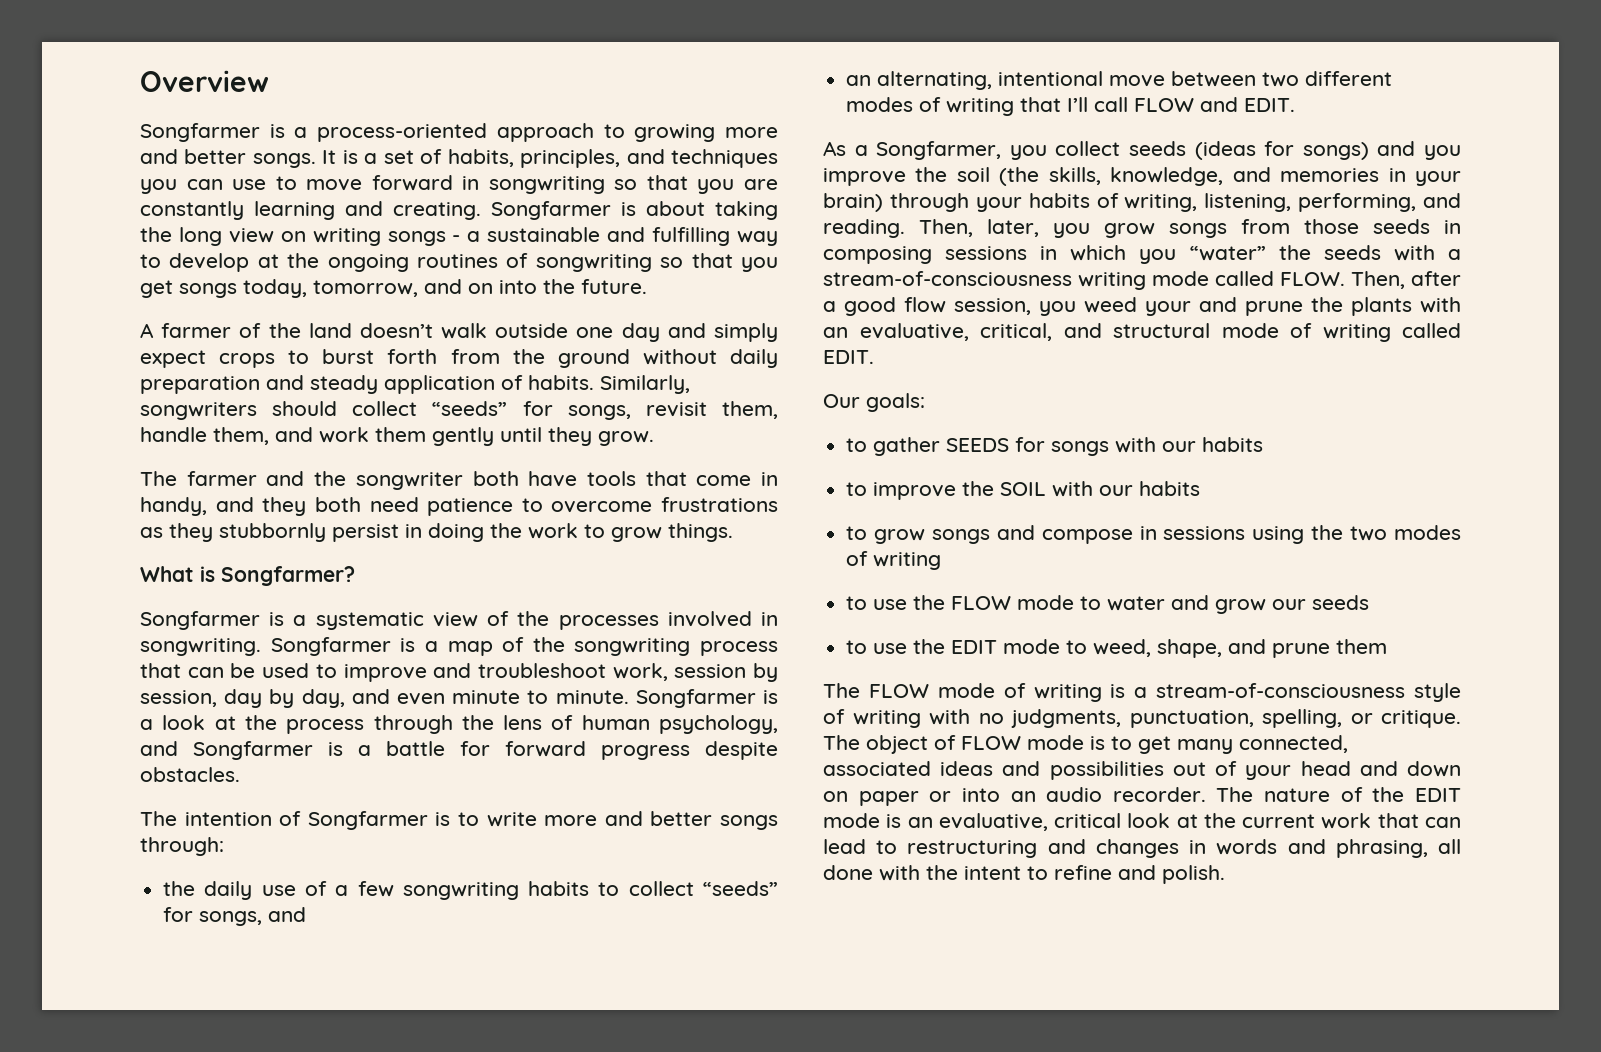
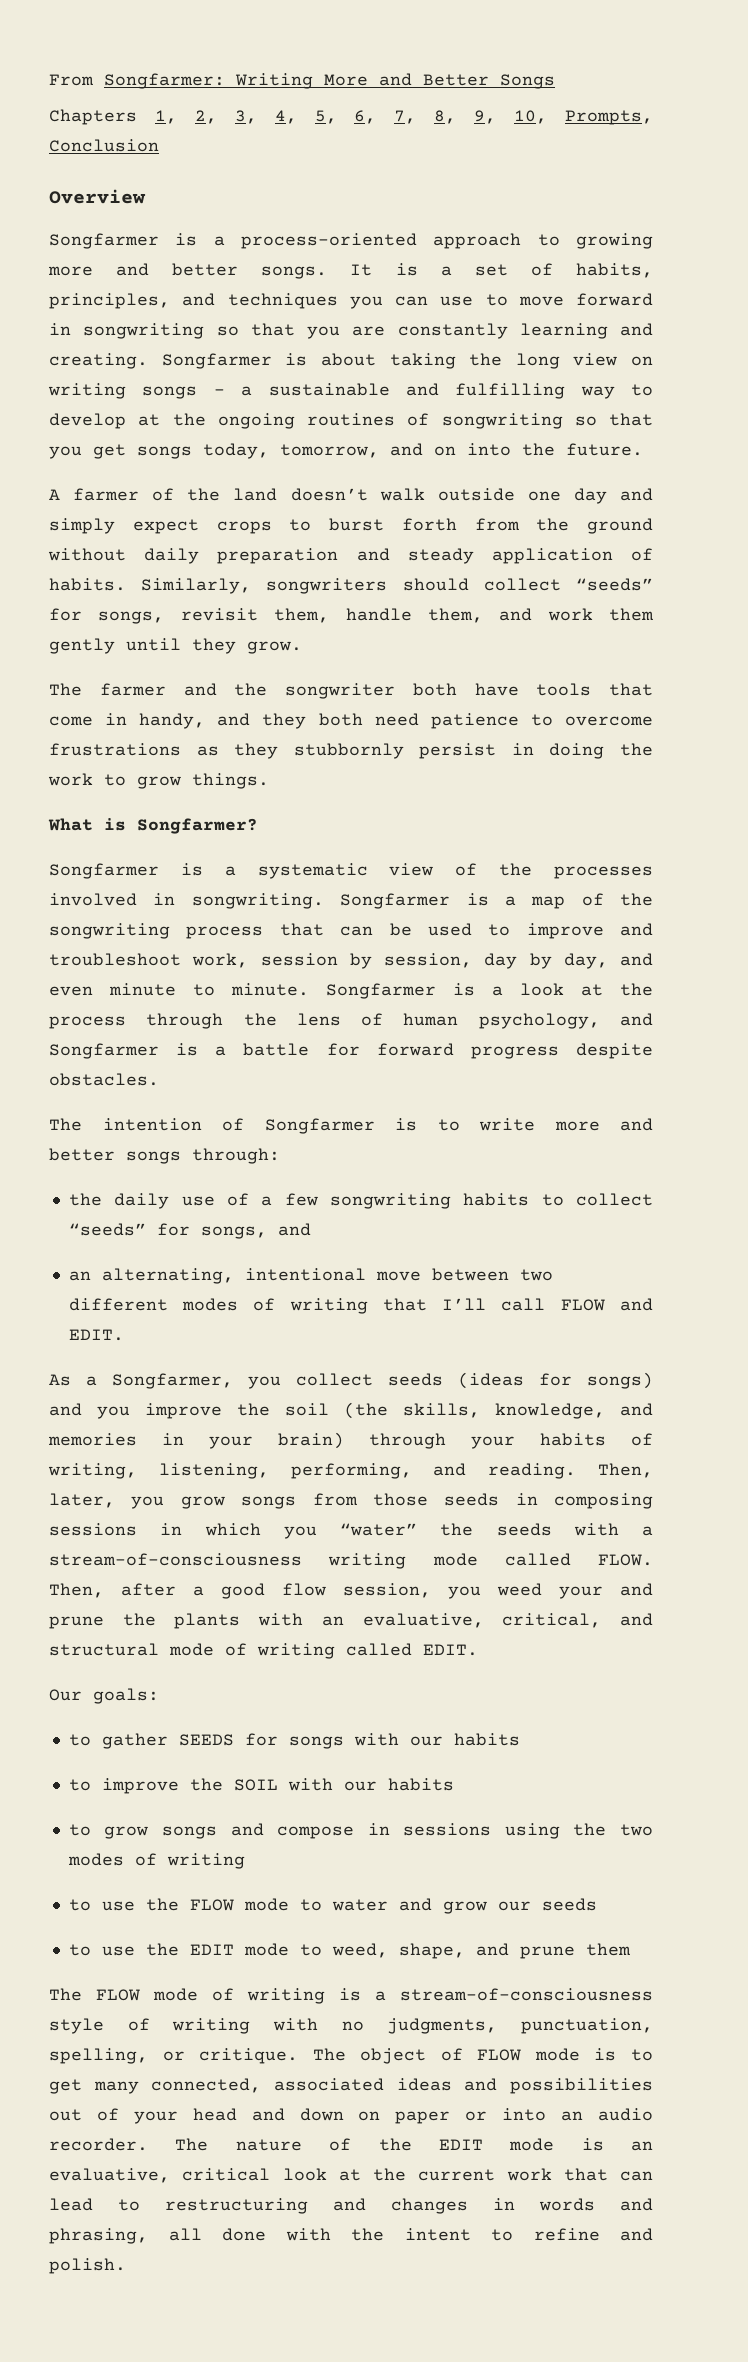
(140, 81) none -> [49,73,555,89] [49,109,654,125] [49,139,159,152] From Songfarmer: Writing More and Better Songs // Chapters 1, 2, 3, 4, 5, 6, 7, 8, 9, 10, Prompts, Conclusion //

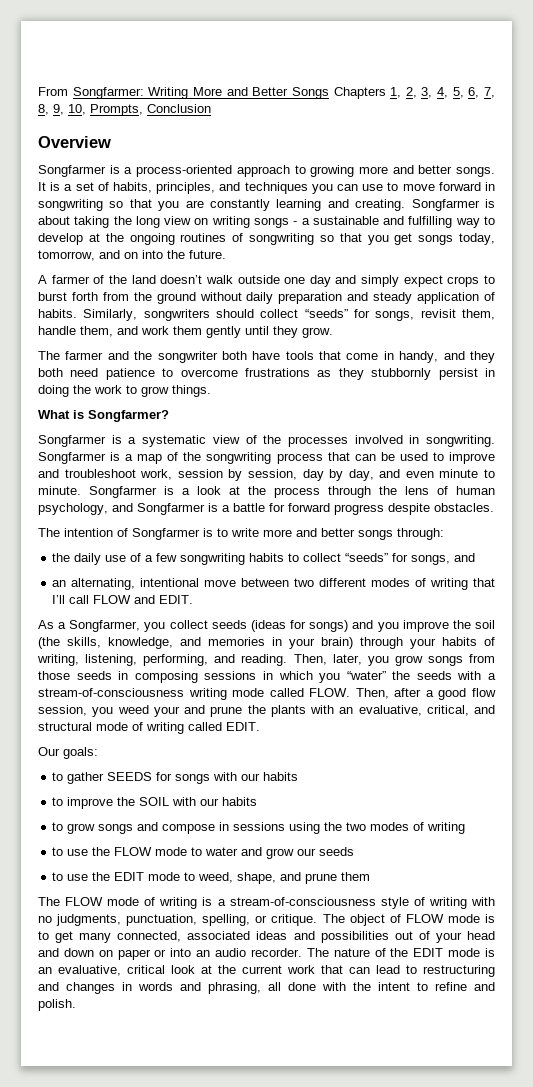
(555, 81) // -> (329, 93) none

